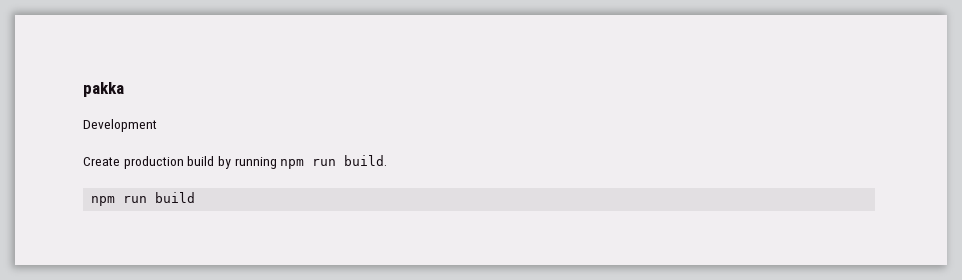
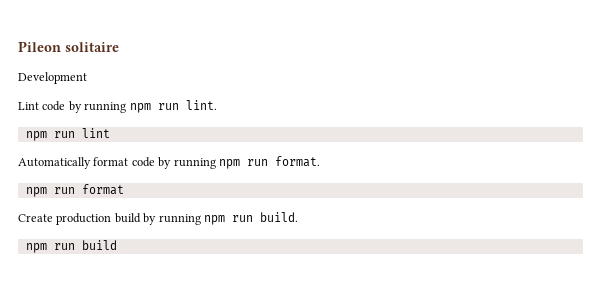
[83,82,124,97] pakka -> [18,41,119,52] Pileon solitaire
(157, 125) none -> [18,100,217,113] [25,128,110,141] [18,156,320,169] [25,184,124,197] // Lint code by running npm run lint. // npm run lint // Automatically format code by running npm run format. // npm run format

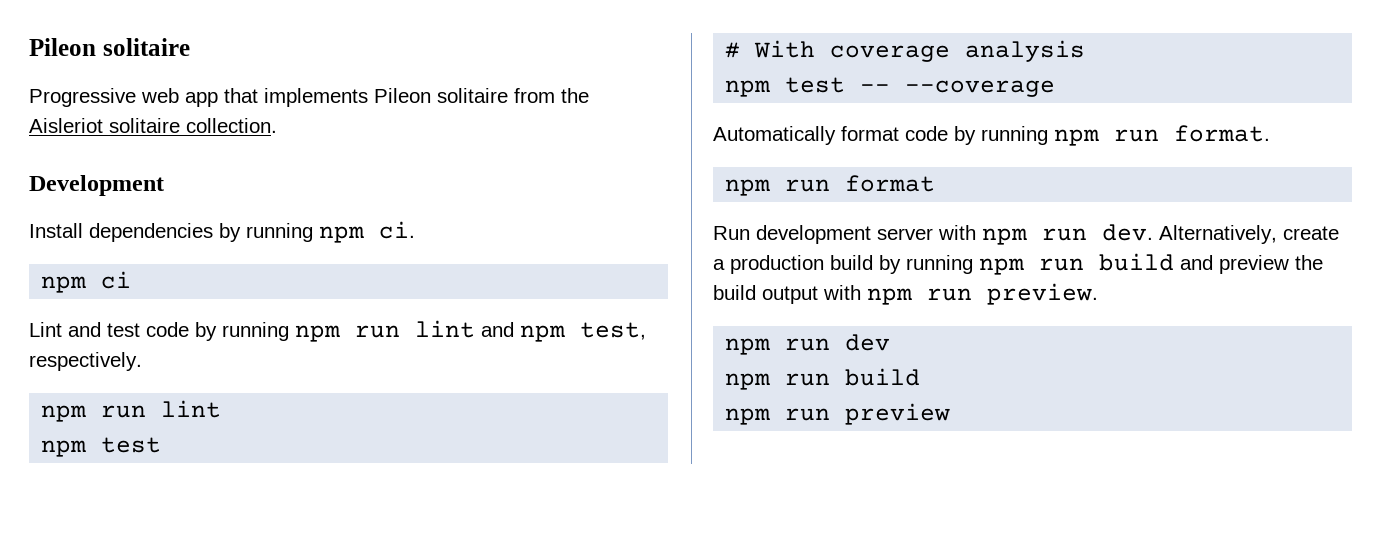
[18,72,87,84] Development -> [29,88,589,107] [29,118,277,133] [29,175,164,196] [29,221,415,243] [41,271,132,293] Progressive web app that implements Pileon solitaire from the Aisleriot solitaire collection. // Development // Install dependencies by running npm ci. // npm ci
[42,100,217,113] [25,128,110,141] code by running npm run lint. // npm run lint -> [68,320,646,342] [29,352,142,371] [41,400,222,422] [41,437,162,457] [725,40,1086,62] [725,77,1056,97] and test code by running npm run lint and npm test, respectively. // npm run lint // npm test // # With coverage analysis // npm test -- --coverage
[18,214,53,222] Create -> [713,224,1339,245] [713,259,725,270] Run development server with npm run dev. Alternatively, create a
[259,212,298,222] [25,240,117,253] build. // npm run build -> [1099,253,1323,274] [713,283,1098,305] [725,334,891,355] [725,368,921,390] [725,403,951,425] build and preview the build output with npm run preview. // npm run dev // npm run build // npm run preview

